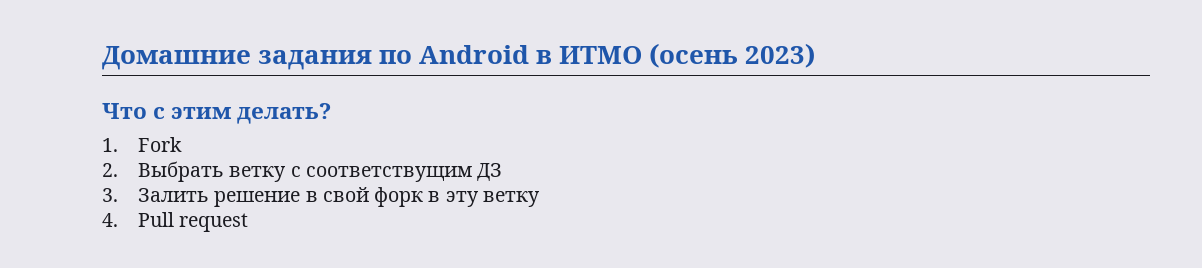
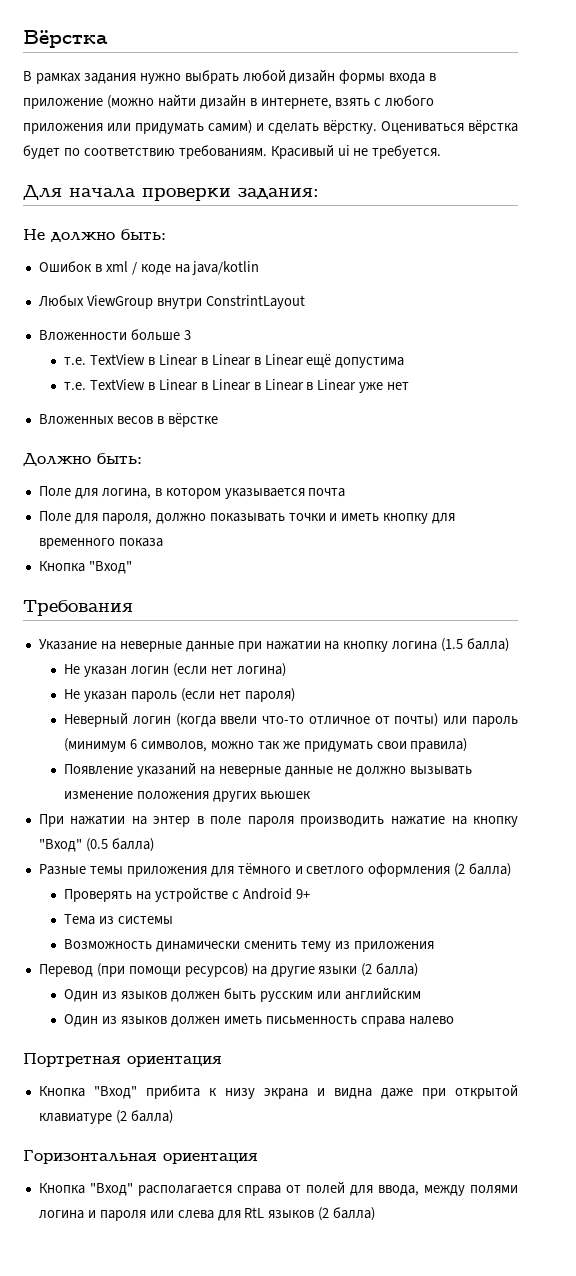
[102,43,816,70] [102,103,332,124] [102,137,182,152] [102,161,503,182] [102,187,540,207] [102,212,249,232] Домашние задания по Android в ИТМО (осень 2023) // Что с этим делать? // 1. Fork // 2. Выбрать ветку с соответствущим ДЗ // 3. Залить решение в свой форк в эту ветку // 4. Pull request -> [23,30,108,48] [23,69,437,84] [23,94,435,109] [23,120,518,134] [23,144,442,159] [23,185,319,201] [23,229,166,242] [38,261,260,275] [38,295,305,309] [38,329,191,341] [64,354,405,368] [64,379,410,393] [38,413,218,427] [23,453,142,466] [38,486,346,499] [38,511,456,524] [38,538,163,549] [38,561,132,574] [23,600,133,616] [38,638,510,652] [64,663,286,677] [64,688,295,702] [64,712,519,727] [64,738,468,752] [64,762,472,777] [64,791,311,802] [38,814,518,827] [38,838,154,852] [38,863,512,877] [64,887,310,902] [64,914,173,925] [64,939,434,952] [38,963,419,977] [64,987,421,1002] [64,1014,454,1027] [23,1053,222,1067] [38,1084,518,1099] [38,1110,173,1124] [23,1150,258,1164] [38,1181,518,1196] [38,1207,376,1221] Вёрстка // В рамках задания нужно выбрать любой дизайн формы входа в приложение (можно найти дизайн в интернете, взять с любого приложения или придумать самим) и сделать вёрстку. Оцениваться вёрстка будет по соответствию требованиям. Красивый ui не требуется. // Для начала проверки задания: // Не должно быть: // Ошибок в xml / коде на java/kotlin // Любых ViewGroup внутри ConstrintLayout // Вложенности больше 3 // т.е. TextView в Linear в Linear в Linear ещё допустима // т.е. TextView в Linear в Linear в Linear в Linear уже нет // Вложенных весов в вёрстке // Должно быть: // Поле для логина, в котором указывается почта // Поле для пароля, должно показывать точки и иметь кнопку для временного показа // Кнопка "Вход" // Требования // Указание на неверные данные при нажатии на кнопку логина (1.5 балла) // Не указан логин (если нет логина) // Не указан пароль (если нет пароля) // Неверный логин (когда ввели что-то отличное от почты) или пароль (минимум 6 символов, можно так же придумать свои правила) // Появление указаний на неверные данные не должно вызывать изменение положения других вьюшек // При нажатии на энтер в поле пароля производить нажатие на кнопку "Вход" (0.5 балла) // Разные темы приложения для тёмного и светлого оформления (2 балла) // Проверять на устройстве с Android 9+ // Тема из системы // Возможность динамически сменить тему из приложения // Перевод (при помощи ресурсов) на другие языки (2 балла) // Один из языков должен быть русским или английским // Один из языков должен иметь письменность справа налево // Портретная ориентация // Кнопка "Вход" прибита к низу экрана и видна даже при открытой клавиатуре (2 балла) // Горизонтальная ориентация // Кнопка "Вход" располагается справа от полей для ввода, между полями логина и пароля или слева для RtL языков (2 балла)

